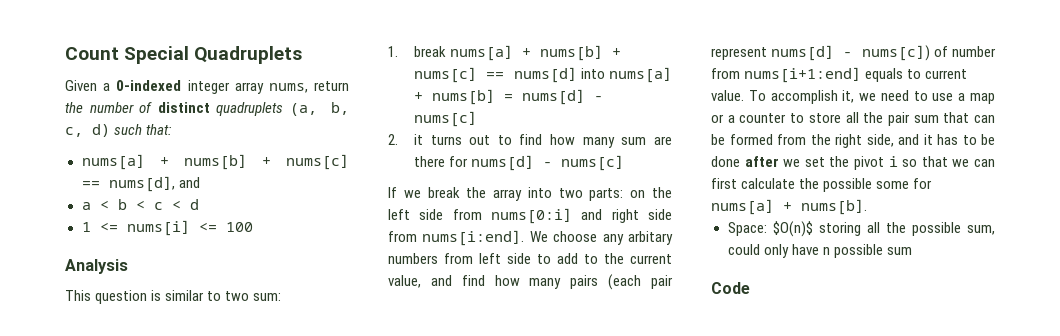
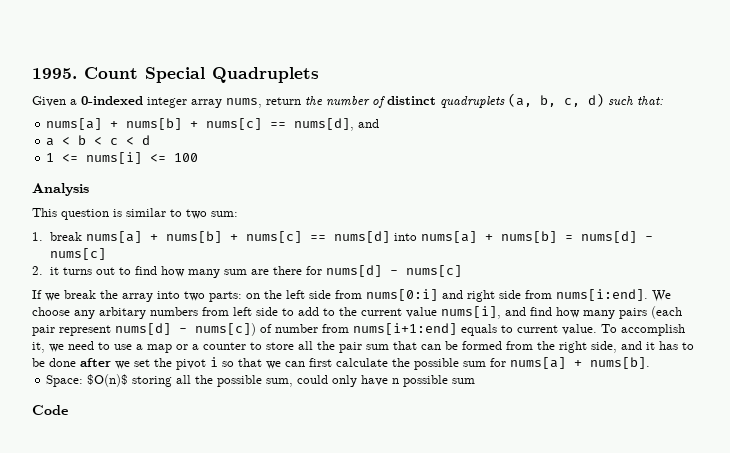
(65, 53) none -> [32,68,77,79] 1995.
[388,275,421,288] value, -> [406,306,501,319] value nums[i],
[876,181,910,189] some -> [463,361,486,367] sum

